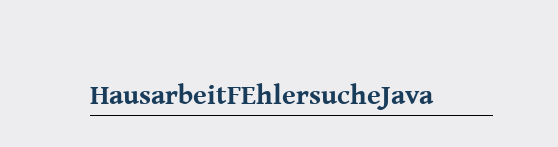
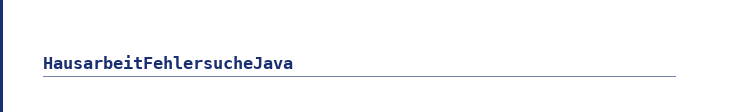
[90,83,434,110] HausarbeitFEhlersucheJava -> [43,55,293,69] HausarbeitFehlersucheJava

